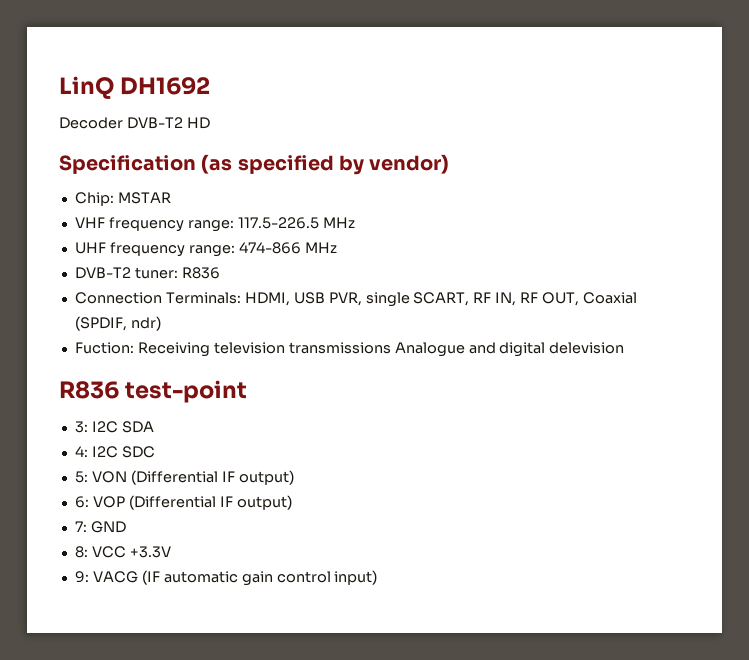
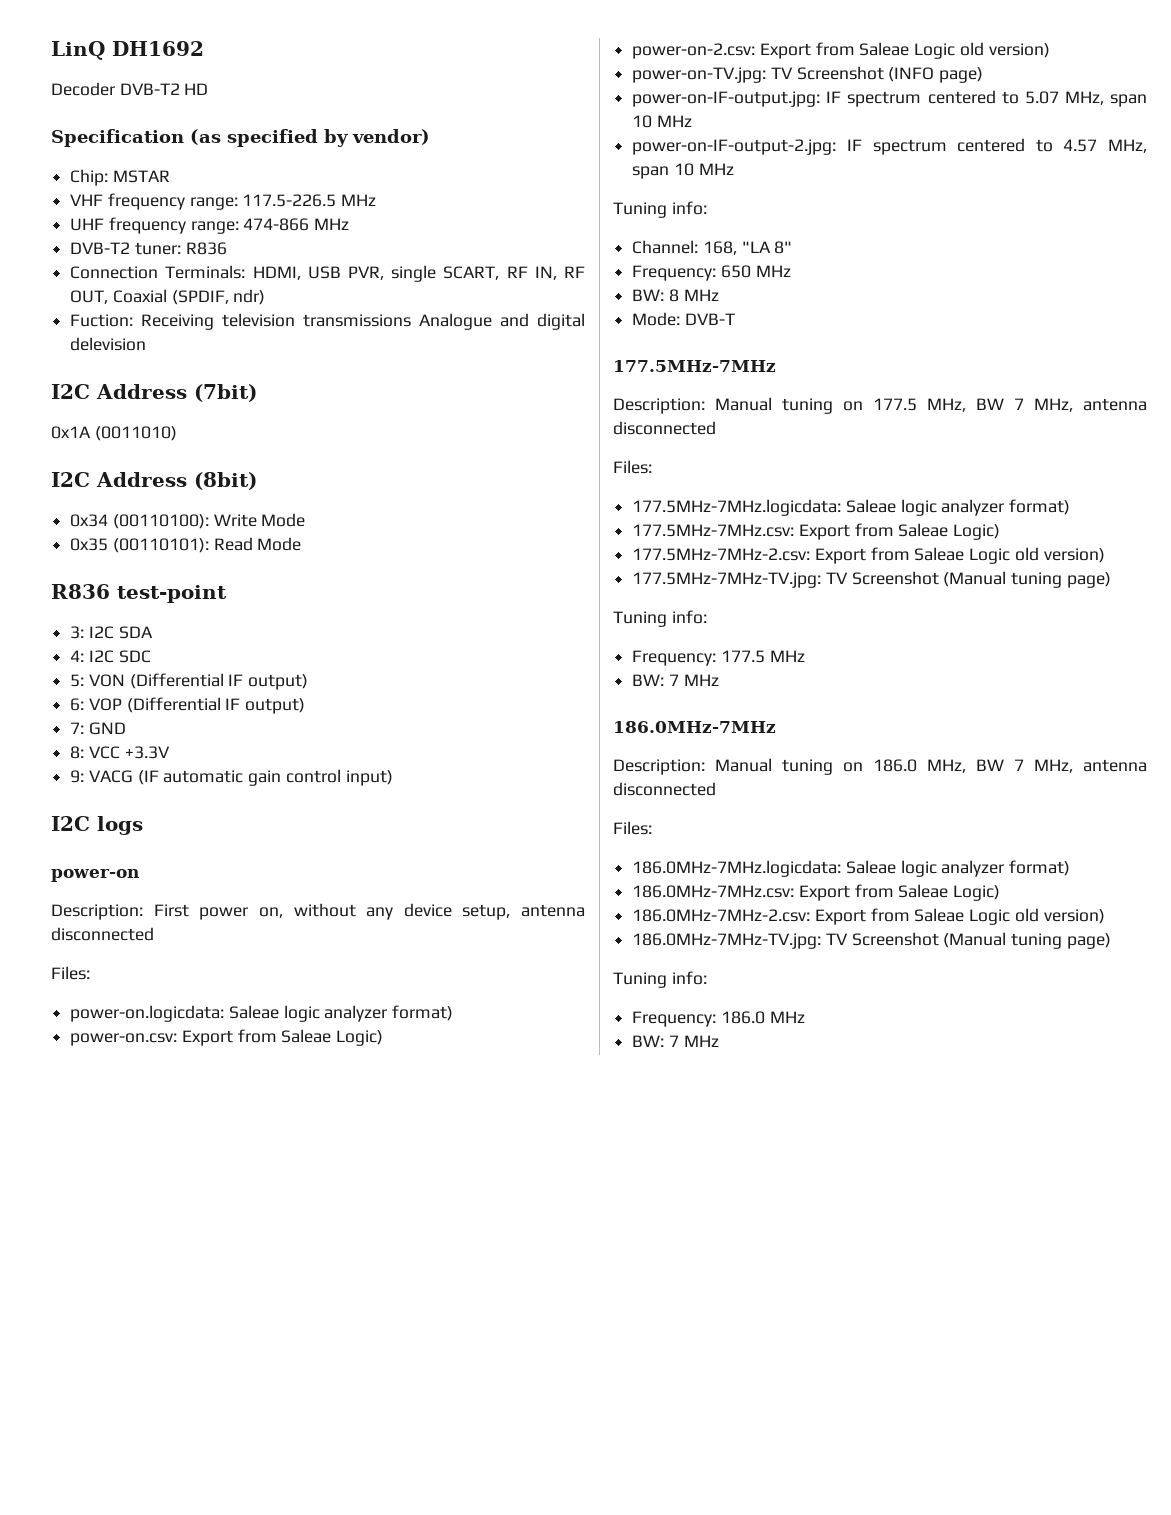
(625, 348) none -> [51,384,257,402] [51,426,177,441] [51,472,257,490] [70,513,306,529] [70,537,302,553] // I2C Address (7bit) // 0x1A (0011010) // I2C Address (8bit) // 0x34 (00110100): Write Mode // 0x35 (00110101): Read Mode
(378, 577) none -> [51,816,143,835] [51,869,139,882] [51,903,585,920] [51,927,154,941] [51,966,90,980] [70,1005,454,1022] [70,1029,384,1046] [632,42,1050,59] [632,66,984,83] [632,90,1147,107] [632,115,692,128] [632,138,1147,155] [632,163,734,179] [613,201,707,218] [632,240,793,255] [632,265,791,281] [632,289,719,302] [632,312,735,326] [613,360,776,372] [613,397,1147,414] [613,421,716,435] [613,460,652,474] [632,499,1071,516] [632,523,1001,540] [632,547,1105,564] [632,571,1111,588] [613,610,707,627] [632,650,805,666] [632,674,719,686] [613,721,776,733] [613,758,1147,775] [613,782,716,796] [613,821,652,835] [632,860,1071,877] [632,884,1001,901] [632,908,1105,925] [632,932,1111,949] [613,971,707,988] [632,1011,805,1027] [632,1035,719,1047] // I2C logs // power-on // Description: First power on, without any device setup, antenna disconnected // Files: // power-on.logicdata: Saleae logic analyzer format) // power-on.csv: Export from Saleae Logic) // power-on-2.csv: Export from Saleae Logic old version) // power-on-TV.jpg: TV Screenshot (INFO page) // power-on-IF-output.jpg: IF spectrum centered to 5.07 MHz, span 10 MHz // power-on-IF-output-2.jpg: IF spectrum centered to 4.57 MHz, span 10 MHz // Tuning info: // Channel: 168, "LA 8" // Frequency: 650 MHz // BW: 8 MHz // Mode: DVB-T // 177.5MHz-7MHz // Description: Manual tuning on 177.5 MHz, BW 7 MHz, antenna disconnected // Files: // 177.5MHz-7MHz.logicdata: Saleae logic analyzer format) // 177.5MHz-7MHz.csv: Export from Saleae Logic) // 177.5MHz-7MHz-2.csv: Export from Saleae Logic old version) // 177.5MHz-7MHz-TV.jpg: TV Screenshot (Manual tuning page) // Tuning info: // Frequency: 177.5 MHz // BW: 7 MHz // 186.0MHz-7MHz // Description: Manual tuning on 186.0 MHz, BW 7 MHz, antenna disconnected // Files: // 186.0MHz-7MHz.logicdata: Saleae logic analyzer format) // 186.0MHz-7MHz.csv: Export from Saleae Logic) // 186.0MHz-7MHz-2.csv: Export from Saleae Logic old version) // 186.0MHz-7MHz-TV.jpg: TV Screenshot (Manual tuning page) // Tuning info: // Frequency: 186.0 MHz // BW: 7 MHz

